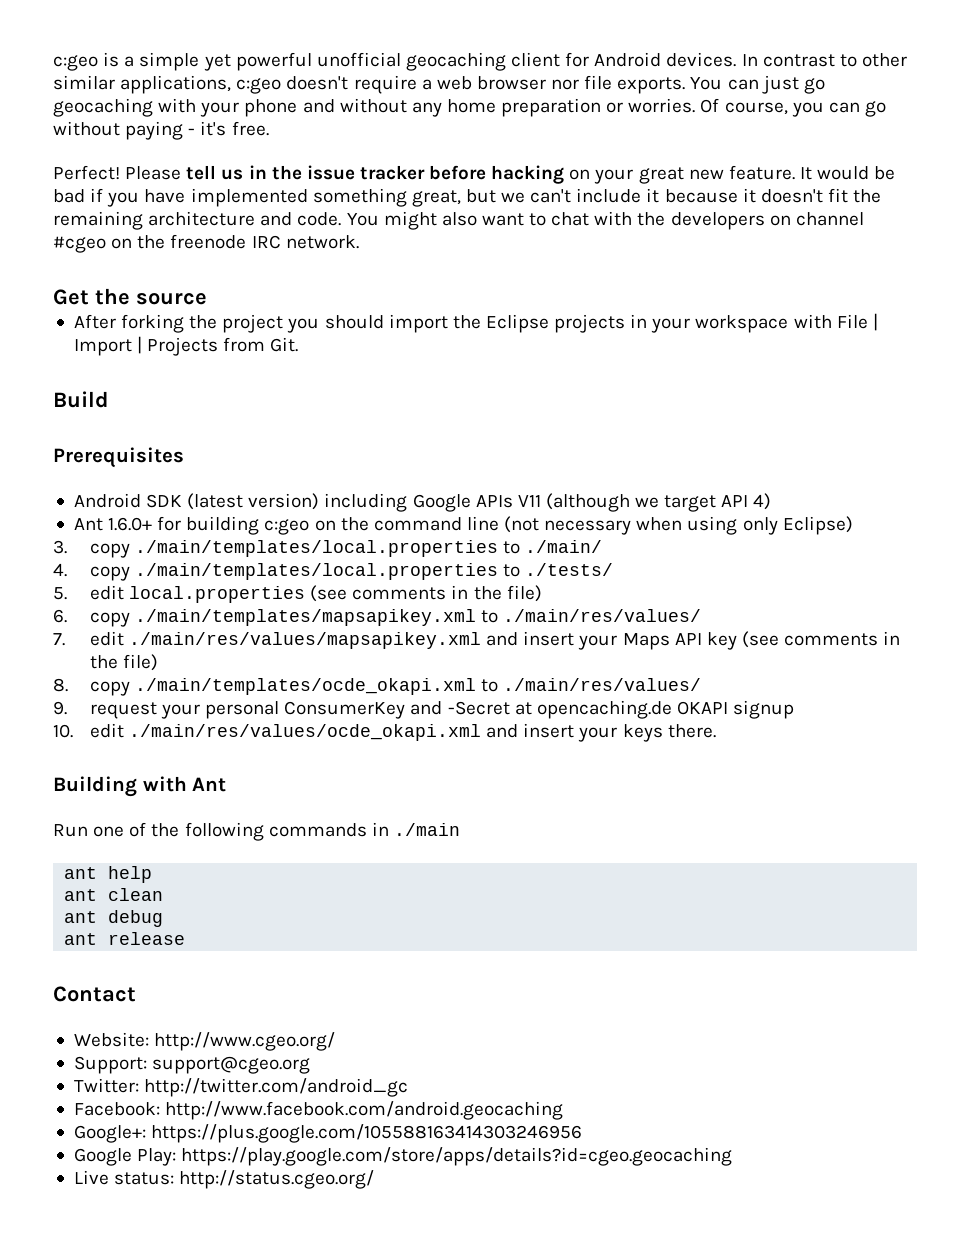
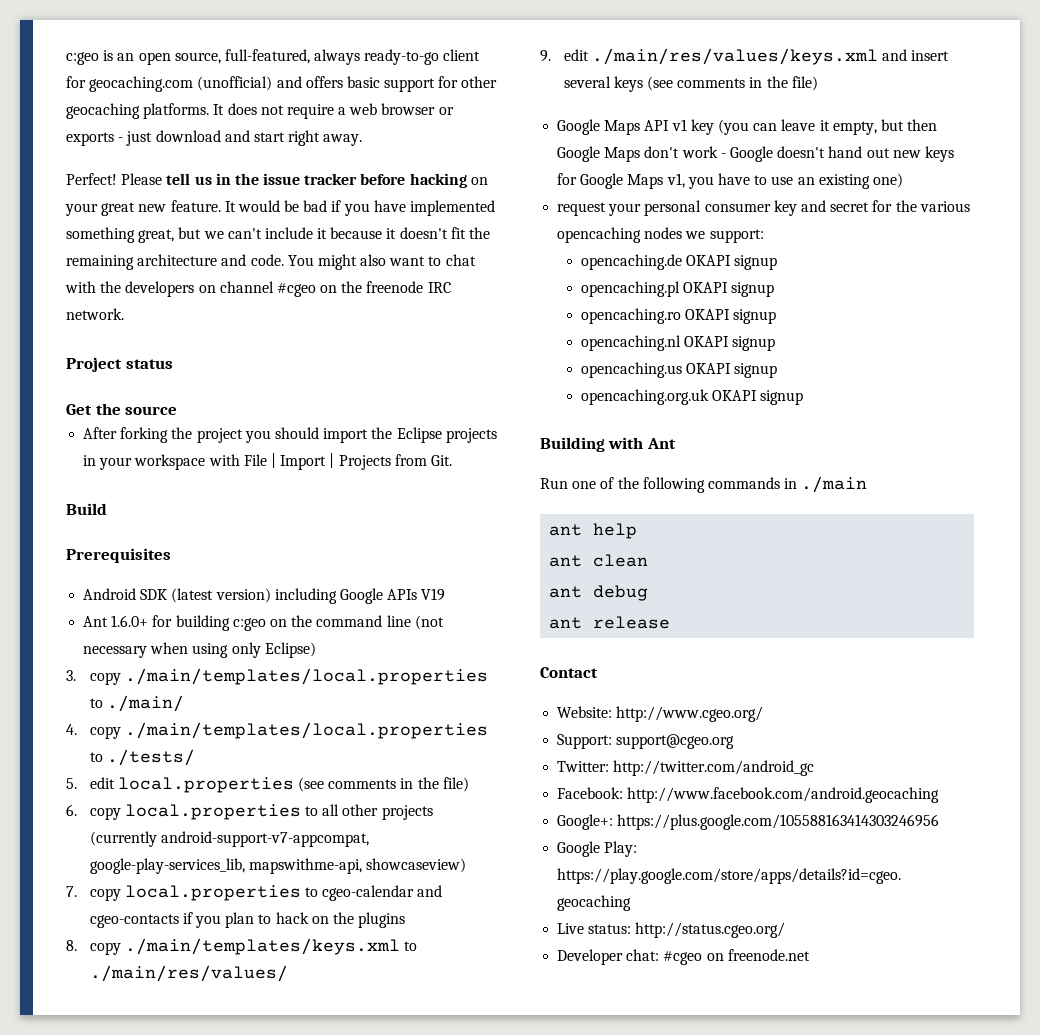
[124,52,907,71] [53,75,825,94] [53,98,886,117] [53,121,269,140] a simple yet powerful unofficial geocaching client for Android devices. In contrast to other similar applications, c:geo doesn't require a web browser nor file exports. You can just go geocaching with your phone and without any home preparation or worries. Of course, you can go without paying - it's free. -> [117,49,481,65] [66,76,498,92] [66,103,454,119] [66,130,363,146] an open source, full-featured, always ready-to-go client for geocaching.com (unofficial) and offers basic support for other geocaching platforms. It does not require a web browser or exports - just download and start right away.
(359, 242) none -> [66,357,173,372] // Project status
[517,493,772,512] V11 (although we target API 4) -> [421,588,446,601] V19
[135,609,702,626] [53,631,901,650] [89,654,159,671] [53,678,702,696] [53,700,795,719] [53,723,716,742] ./main/templates/mapsapikey.xml to ./main/res/values/ // 7. edit ./main/res/values/mapsapikey.xml and insert your Maps API key (see comments in the file) // 8. copy ./main/templates/ocde_okapi.xml to ./main/res/values/ // 9. request your personal ConsumerKey and -Secret at opencaching.de OKAPI signup // 10. edit ./main/res/values/ocde_okapi.xml and insert your keys there. -> [124,804,433,820] [89,831,369,847] [89,858,467,874] [66,885,443,901] [89,912,406,928] [66,938,418,955] [89,965,288,982] [540,48,950,65] [563,76,818,92] [557,119,938,135] [557,146,954,162] [557,173,903,189] [557,200,970,216] [557,227,764,243] [580,254,778,270] [580,281,775,297] [580,308,777,324] [580,335,776,351] [580,362,778,378] [580,389,804,405] local.properties to all other projects (currently android-support-v7-appcompat, google-play-services_lib, mapswithme-api, showcaseview) // 7. copy local.properties to cgeo-calendar and cgeo-contacts if you plan to hack on the plugins // 8. copy ./main/templates/keys.xml to ./main/res/values/ // 9. edit ./main/res/values/keys.xml and insert several keys (see comments in the file) // Google Maps API v1 key (you can leave it empty, but then Google Maps don't work - Google doesn't hand out new keys for Google Maps v1, you have to use an existing one) // request your personal consumer key and secret for the various opencaching nodes we support: // opencaching.de OKAPI signup // opencaching.pl OKAPI signup // opencaching.ro OKAPI signup // opencaching.nl OKAPI signup // opencaching.us OKAPI signup // opencaching.org.uk OKAPI signup
(375, 1179) none -> [557,949,810,965] // Developer chat: #cgeo on freenode.net

